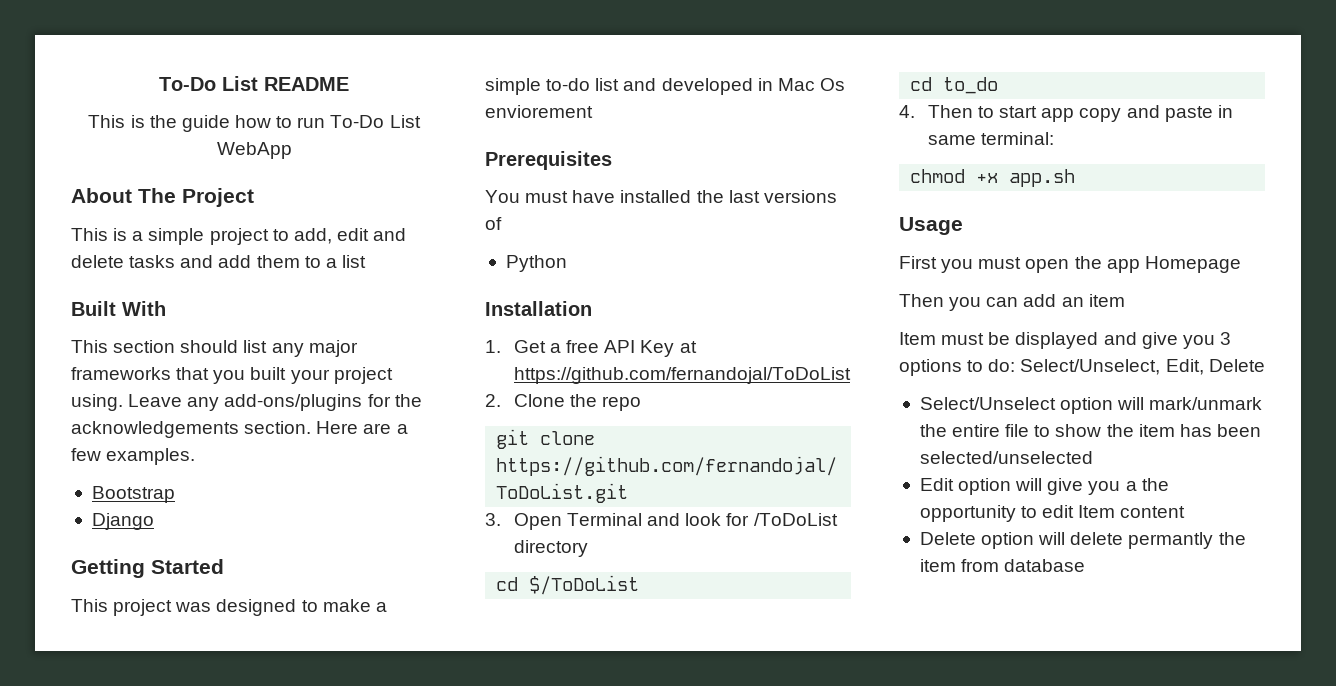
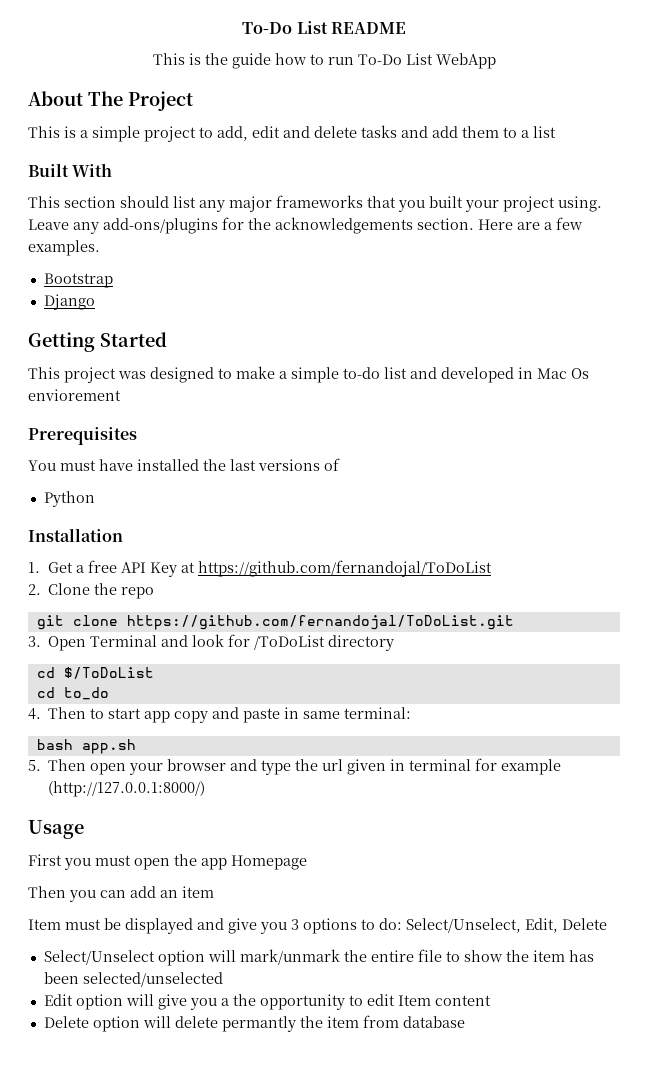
[910,169,999,183] chmod +x -> [36,739,73,750] bash
(1076, 178) none -> [28,758,562,775] [48,781,206,797] // 5. Then open your browser and type the url given in terminal for example (http://127.0.0.1:8000/)

